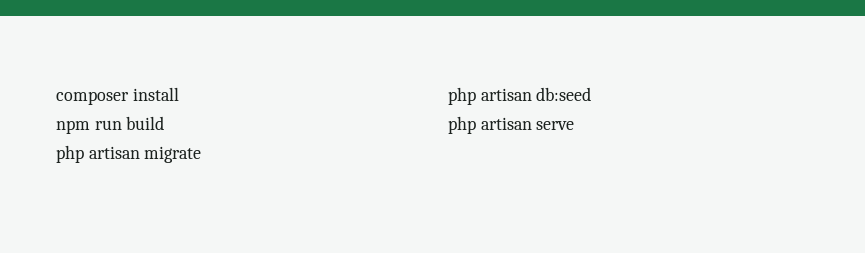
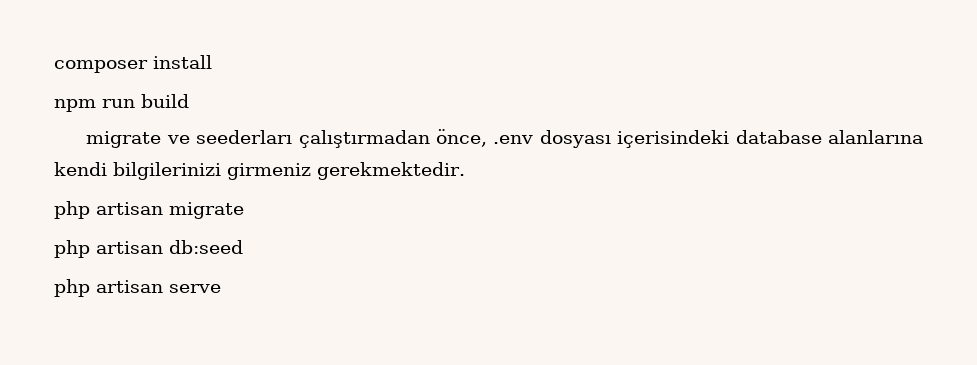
(165, 123) none -> [86,129,923,148] [54,162,465,180] // migrate ve seederları çalıştırmadan önce, .env dosyası içerisindeki database alanlarına kendi bilgilerinizi girmeniz gerekmektedir.

